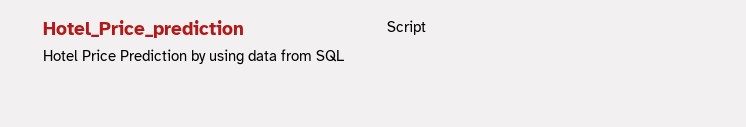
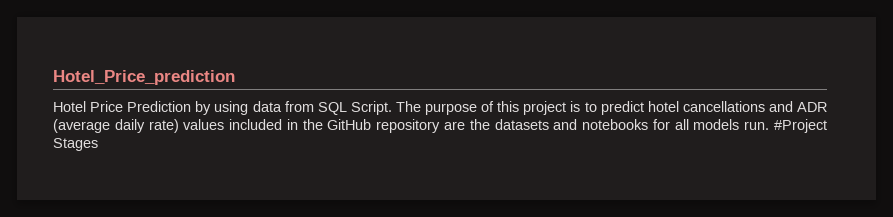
[387,20,426,35] Script -> [350,101,828,115] [53,119,828,133] [53,138,98,151] Script. The purpose of this project is to predict hotel cancellations and ADR (average daily rate) values included in the GitHub repository are the datasets and notebooks for all models run. #Project Stages

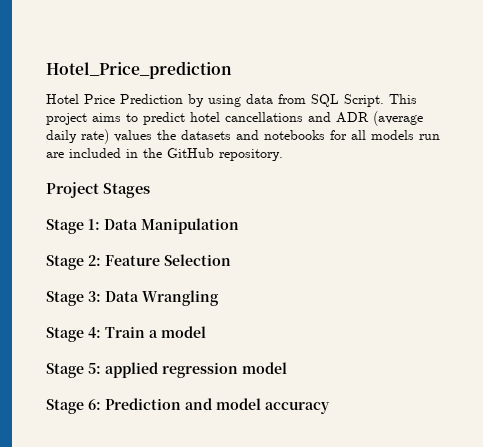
[395,101,581,115] The purpose of this project is -> [389,94,417,104] [46,113,121,125] This project aims
[229,119,465,133] included in the GitHub repository are -> (152, 136) none
[744,119,828,133] [53,138,98,151] run. #Project Stages -> [419,134,440,140] [46,148,283,161] [46,182,150,198] [46,218,239,234] [46,254,231,270] [46,290,219,306] [46,326,206,342] [46,362,287,378] [46,398,330,414] run are included in the GitHub repository. // Project Stages // Stage 1: Data Manipulation // Stage 2: Feature Selection // Stage 3: Data Wrangling // Stage 4: Train a model // Stage 5: applied regression model // Stage 6: Prediction and model accuracy

